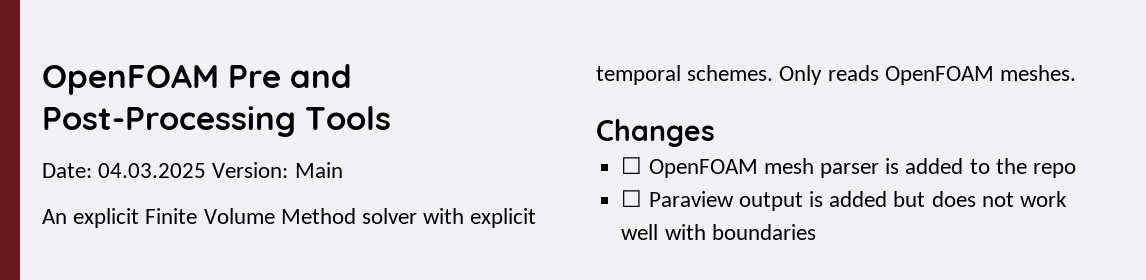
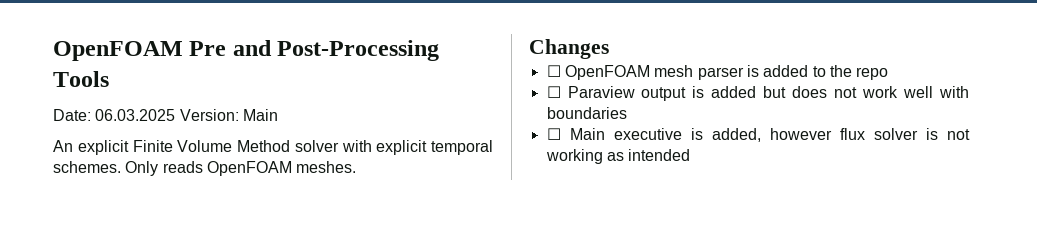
[98,163,207,178] 04.03.2025 -> [95,109,176,121] 06.03.2025
(816, 232) none -> [546,128,970,142] [545,149,691,164] // ☐ Main executive is added, however flux solver is not working as intended

